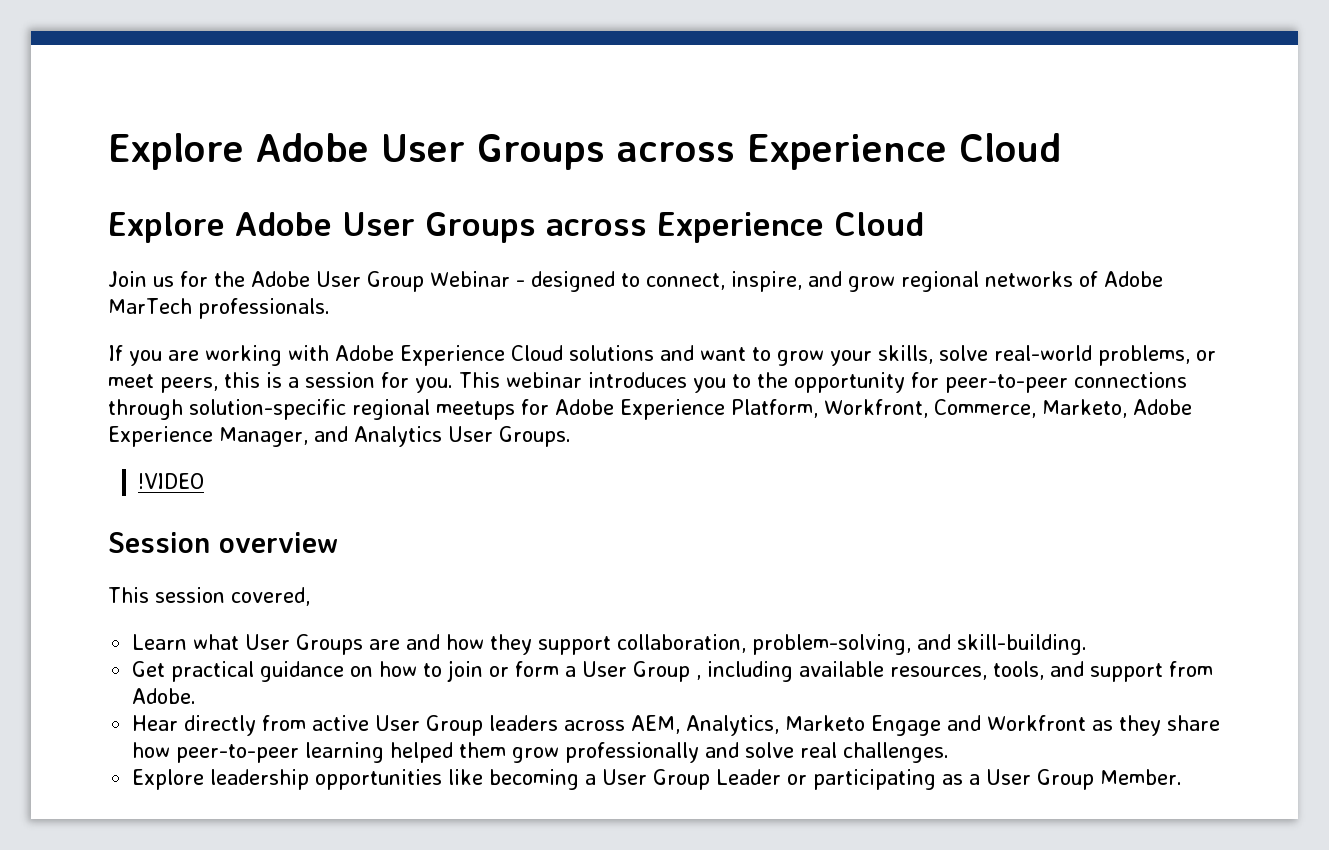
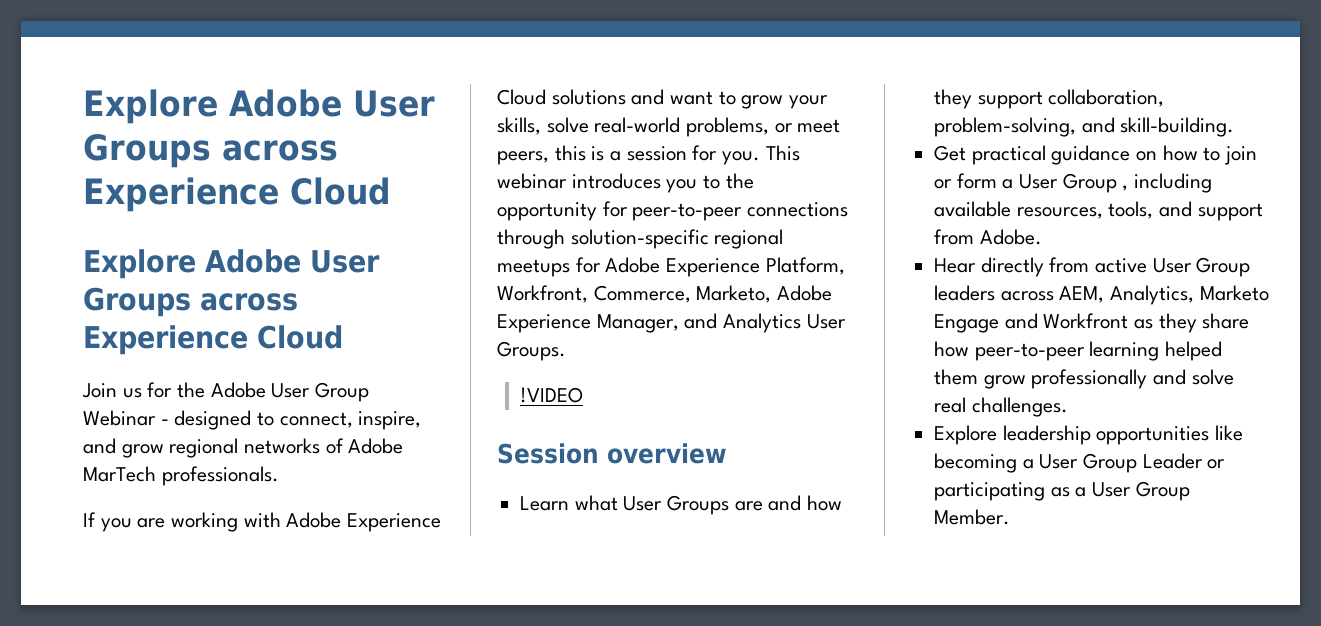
[108,587,310,606] // This session covered, -> (727, 453) none

